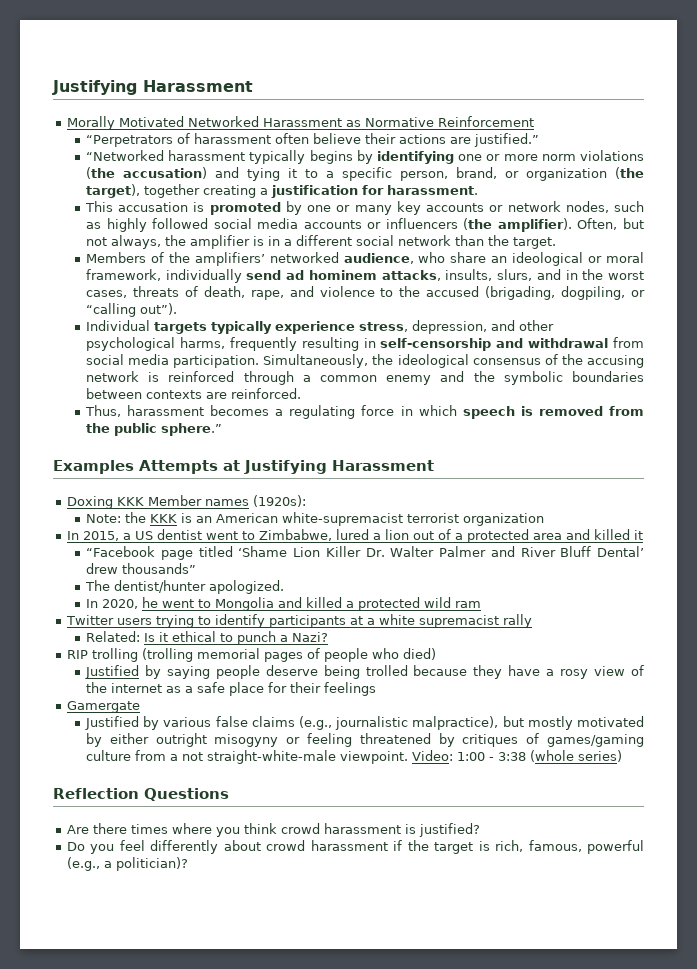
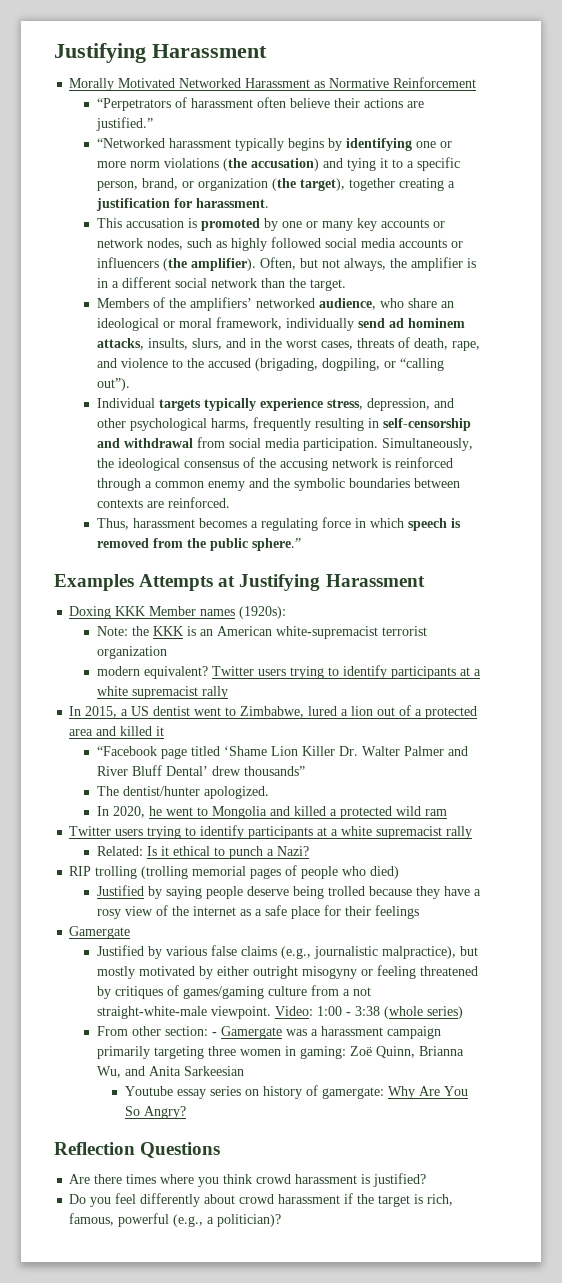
(545, 519) none -> [97,665,482,679] [97,686,229,699] // modern equivalent? Twitter users trying to identify participants at a white supremacist rally
(623, 756) none -> [97,1026,442,1039] [97,1046,465,1059] [97,1066,245,1078] [124,1085,468,1099] [124,1106,186,1119] // From other section: - Gamergate was a harassment campaign primarily targeting three women in gaming: Zoë Quinn, Brianna Wu, and Anita Sarkeesian // Youtube essay series on history of gamergate: Why Are You So Angry?

